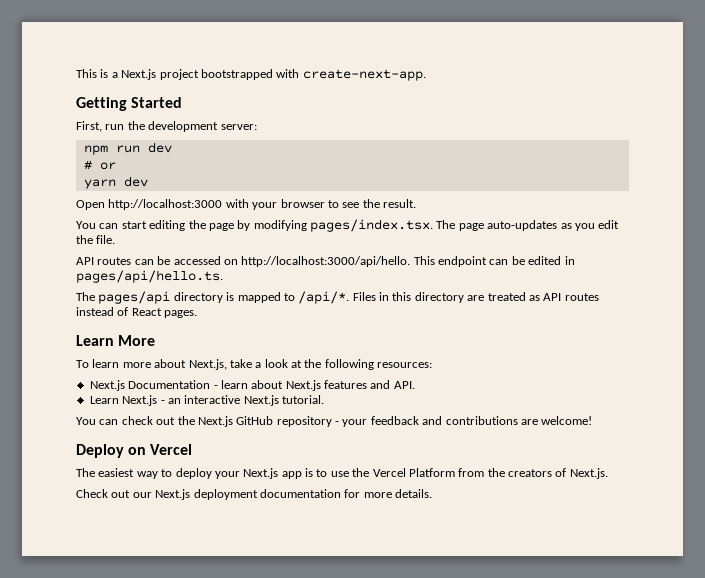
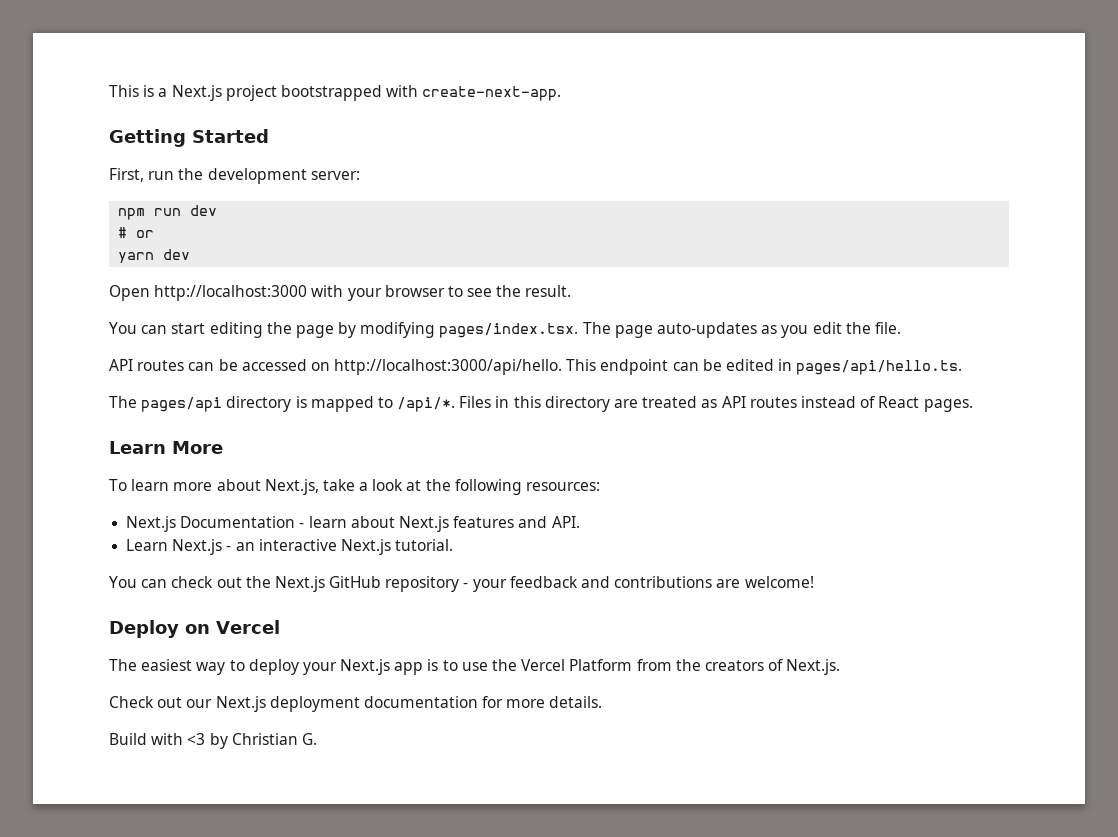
(432, 493) none -> [109,733,317,749] // Build with <3 by Christian G.

